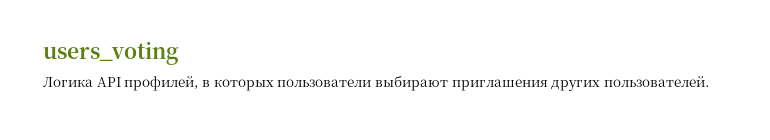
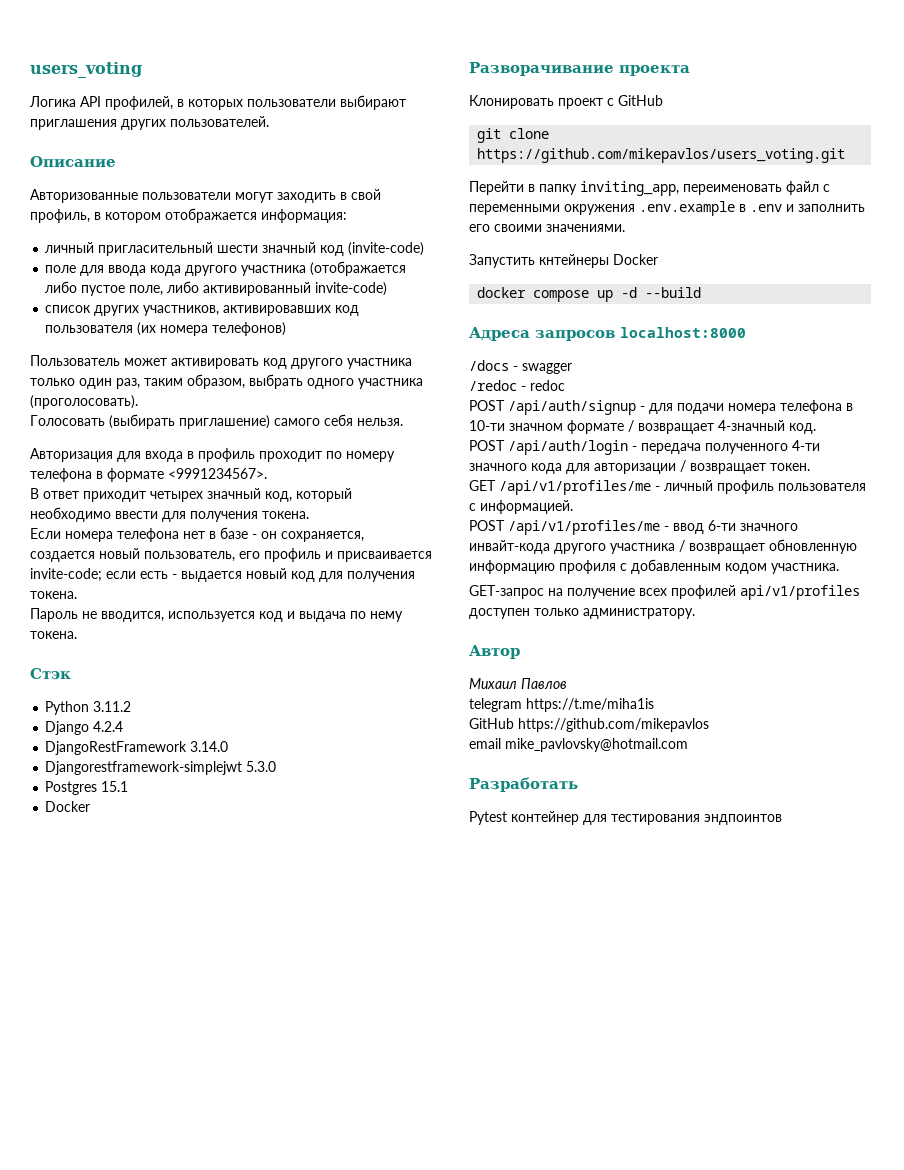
(709, 81) none -> [30,156,116,167] [30,189,381,203] [30,208,347,223] [45,242,425,256] [45,261,407,276] [45,281,388,296] [45,305,360,316] [45,322,287,336] [30,355,412,369] [30,374,423,389] [30,395,138,409] [30,414,403,429] [30,448,395,462] [30,468,267,482] [30,488,352,502] [30,507,309,522] [30,527,364,542] [30,548,432,562] [30,568,415,582] [30,591,77,599] [30,608,403,622] [30,631,77,639] [30,668,71,680] [45,701,132,715] [45,721,124,735] [45,741,229,755] [45,761,277,775] [45,781,129,795] [45,801,91,812] [469,62,690,76] [469,95,663,109] [477,128,550,143] [477,148,846,163] [469,181,830,196] [469,201,865,216] [469,224,625,232] [469,254,658,268] [477,287,702,302] [469,327,746,341] [469,360,572,374] [469,380,565,391] [469,400,853,415] [469,420,816,434] [469,440,820,455] [469,460,810,474] [469,480,866,495] [469,500,573,514] [469,520,798,535] [469,539,857,554] [469,559,839,574] [469,585,860,600] [469,608,695,619] [469,645,520,659] [469,678,567,689] [469,698,654,712] [469,718,709,732] [469,738,688,752] [469,777,578,792] [469,811,782,825] // Описание // Авторизованные пользователи могут заходить в свой профиль, в котором отображается информация: // личный пригласительный шести значный код (invite-code) // поле для ввода кода другого участника (отображается либо пустое поле, либо активированный invite-code) // список других участников, активировавших код пользователя (их номера телефонов) // Пользователь может активировать код другого участника только один раз, таким образом, выбрать одного участника (проголосовать). // Голосовать (выбирать приглашение) самого себя нельзя. // Авторизация для входа в профиль проходит по номеру телефона в формате <9991234567>. // В ответ приходит четырех значный код, который необходимо ввести для получения токена. // Если номера телефона нет в базе - он сохраняется, создается новый пользователь, его профиль и присваивается invite-code; если есть - выдается новый код для получения токена. // Пароль не вводится, используется код и выдача по нему токена. // Стэк // Python 3.11.2 // Django 4.2.4 // DjangoRestFramework 3.14.0 // Djangorestframework-simplejwt 5.3.0 // Postgres 15.1 // Docker // Разворачивание проекта // Клонировать проект с GitHub // git clone https://github.com/mikepavlos/users_voting.git // Перейти в папку inviting_app, переименовать файл с переменными окружения .env.example в .env и заполнить его своими значениями. // Запустить кнтейнеры Docker // docker compose up -d --build // Адреса запросов localhost:8000 // /docs - swagger // /redoc - redoc // POST /api/auth/signup - для подачи номера телефона в 10-ти значном формате / возвращает 4-значный код. // POST /api/auth/login - передача полученного 4-ти значного кода для авторизации / возвращает токен. // GET /api/v1/profiles/me - личный профиль пользователя с информацией. // POST /api/v1/profiles/me - ввод 6-ти значного инвайт-кода другого участника / возвращает обновленную информацию профиля с добавленным кодом участника. // GET-запрос на получение всех профилей api/v1/profiles доступен только администратору. // Автор // Михаил Павлов // telegram https://t.me/miha1is // GitHub https://github.com/mikepavlos // email mike_pavlovsky@hotmail.com // Разработать // Pytest контейнер для тестирования эндпоинтов

